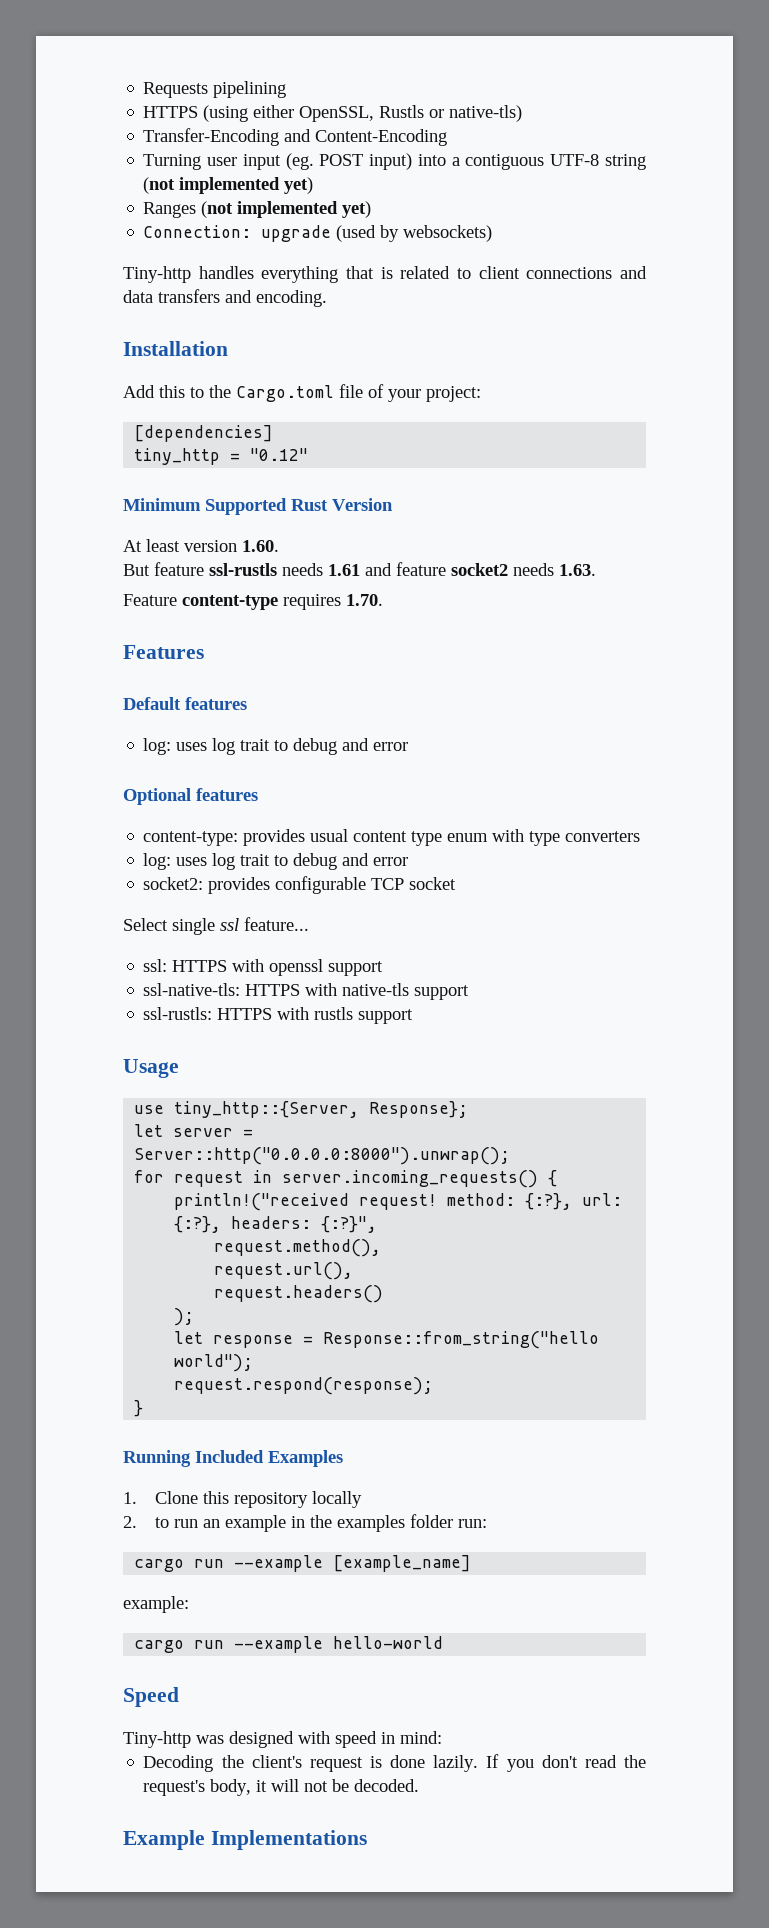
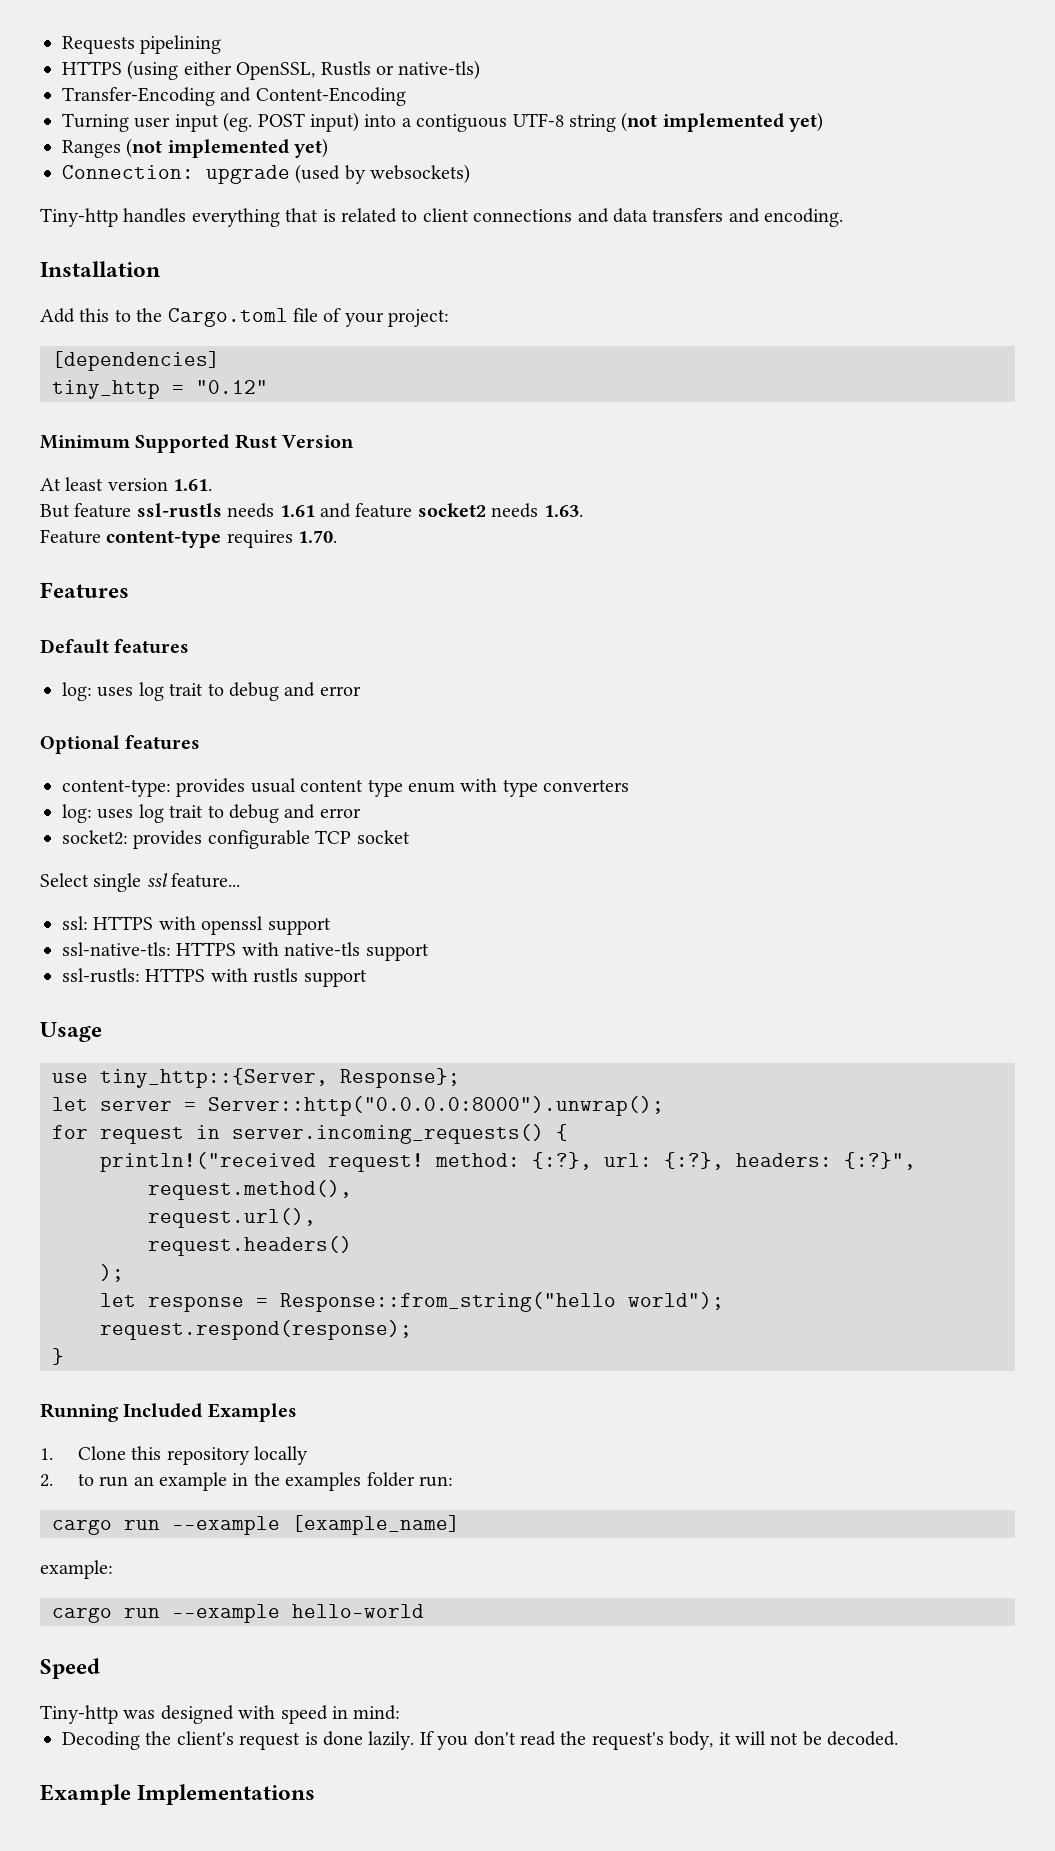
[242,540,279,552] 1.60. -> [173,479,213,491] 1.61.

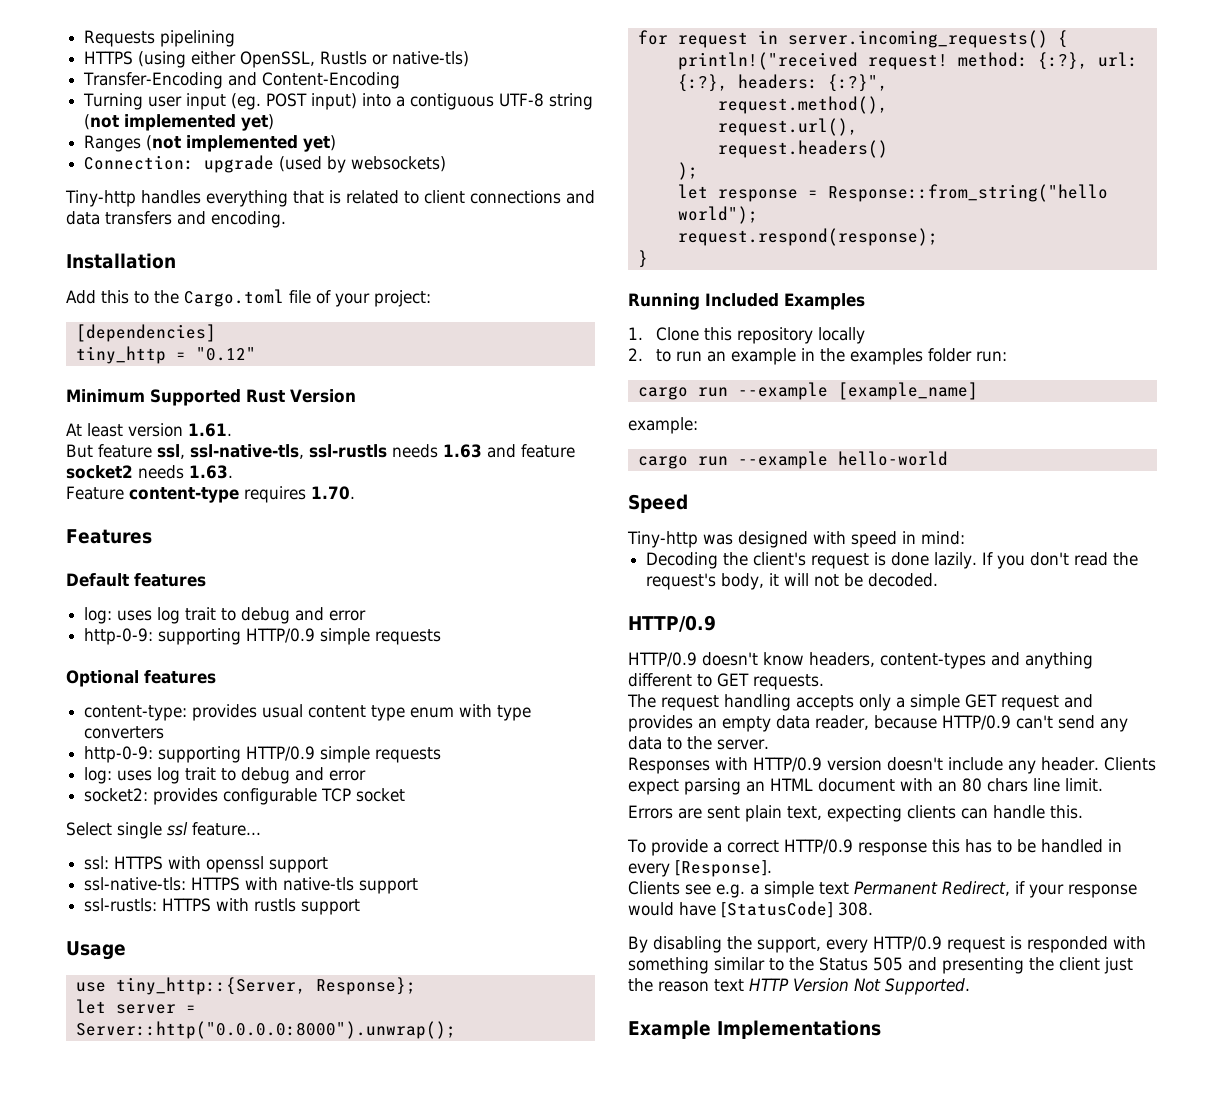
(132, 510) none -> [157,444,304,459] ssl, ssl-native-tls,
[279,505,315,517] 1.61 -> [443,444,482,458] 1.63
(361, 691) none -> [84,628,442,645] // http-0-9: supporting HTTP/0.9 simple requests
(630, 785) none -> [84,746,442,763] // http-0-9: supporting HTTP/0.9 simple requests
(899, 1738) none -> [628,615,716,632] [628,652,1093,669] [628,673,824,690] [627,694,1093,711] [628,715,1128,732] [628,736,769,750] [628,757,1156,774] [628,778,1103,795] [628,805,1083,822] [627,839,1122,856] [628,860,772,877] [628,881,1137,898] [628,901,873,918] [628,936,1146,953] [628,957,1133,974] [628,978,970,995] // HTTP/0.9 // HTTP/0.9 doesn't know headers, content-types and anything different to GET requests. // The request handling accepts only a simple GET request and provides an empty data reader, because HTTP/0.9 can't send any data to the server. // Responses with HTTP/0.9 version doesn't include any header. Clients expect parsing an HTML document with an 80 chars line limit. // Errors are sent plain text, expecting clients can handle this. // To provide a correct HTTP/0.9 response this has to be handled in every [Response]. // Clients see e.g. a simple text Permanent Redirect, if your response would have [StatusCode] 308. // By disabling the support, every HTTP/0.9 request is responded with something similar to the Status 505 and presenting the client just the reason text HTTP Version Not Supported.

